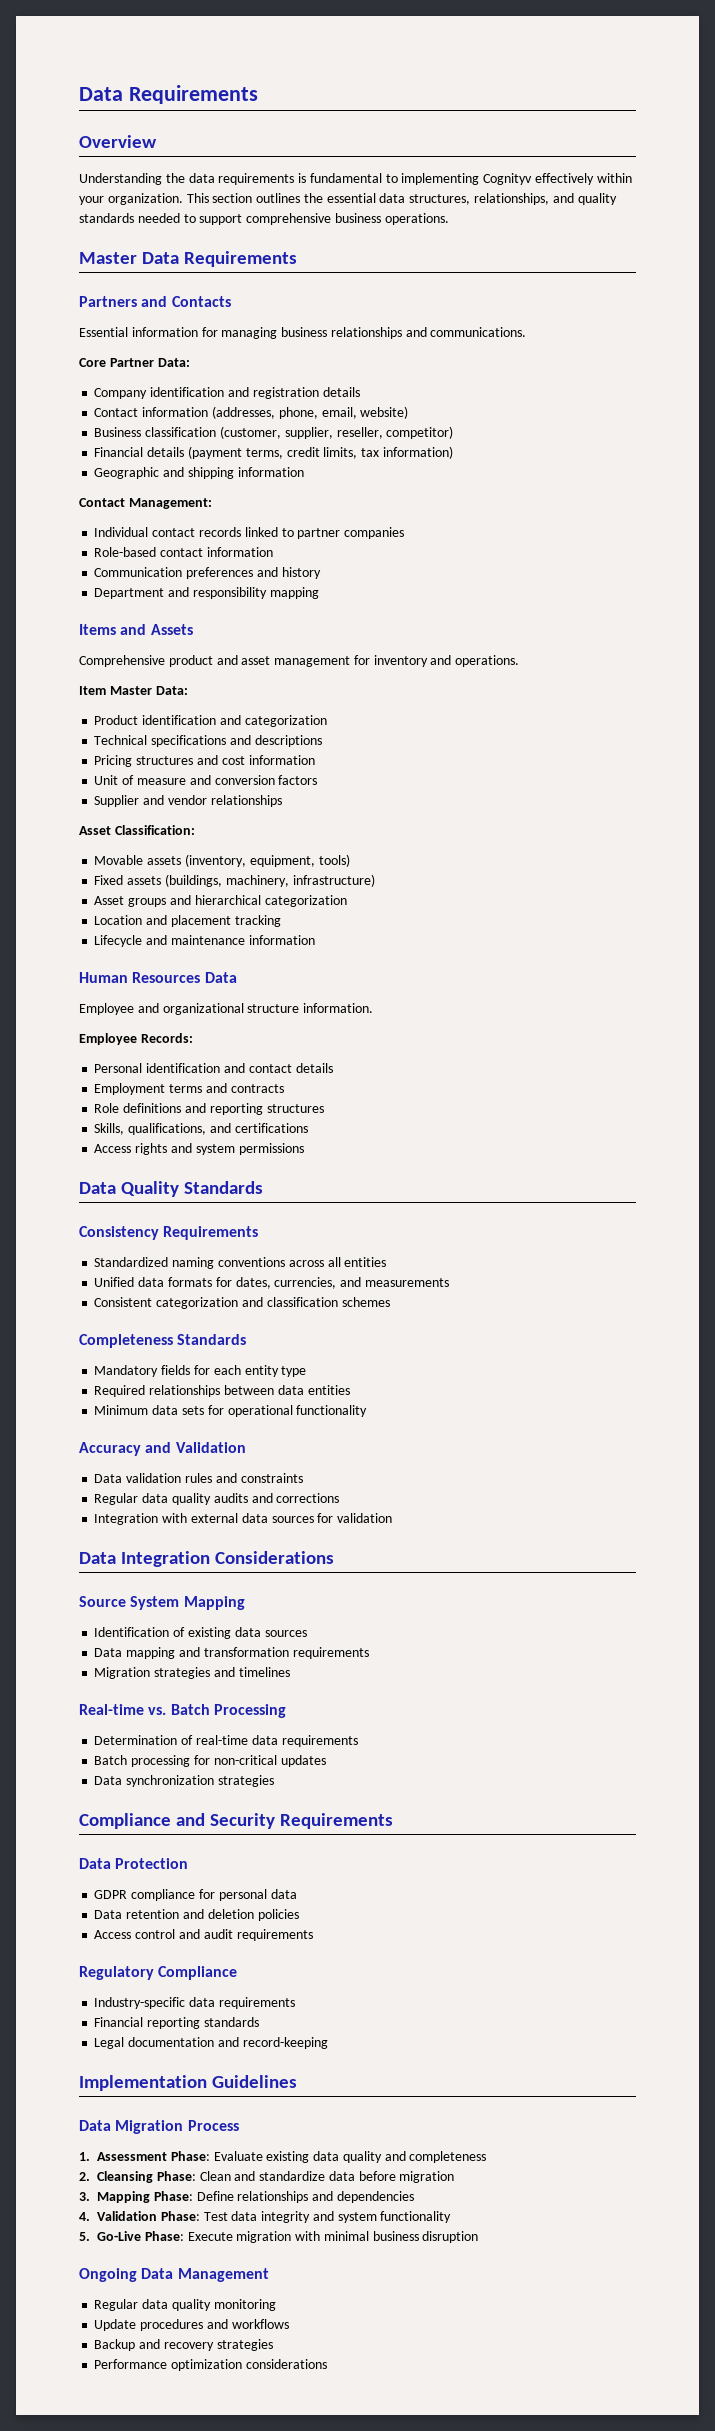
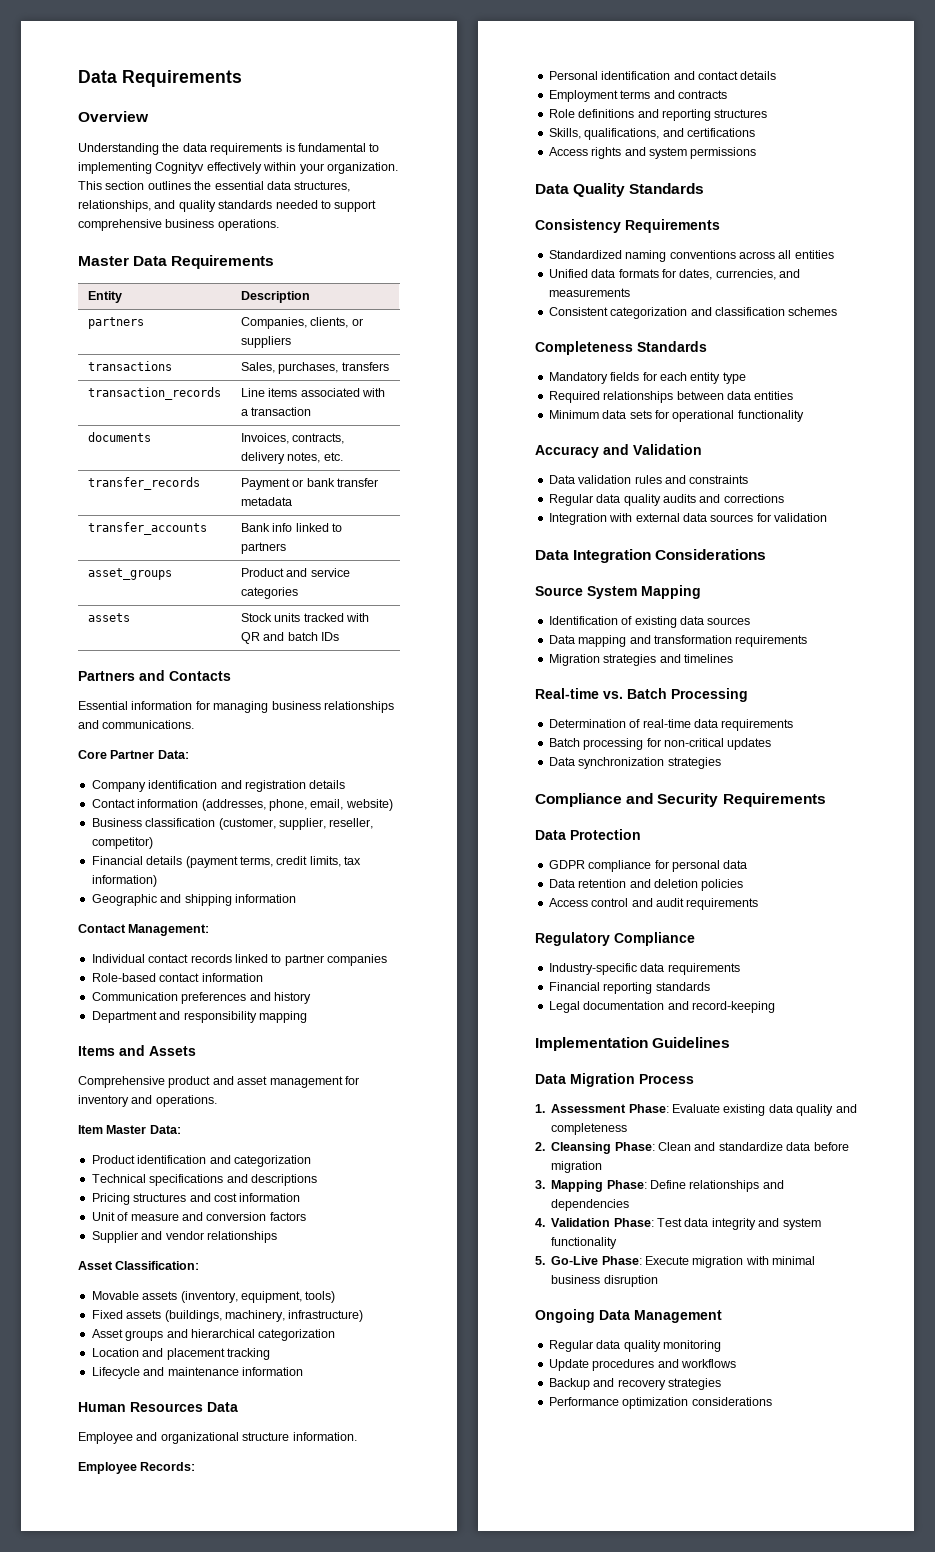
(298, 259) none -> [87,291,122,303] [240,291,310,303] [87,317,144,329] [240,317,363,329] [240,336,291,348] [87,361,172,371] [240,362,389,374] [87,387,221,400] [240,388,386,397] [240,407,312,416] [87,432,151,442] [240,433,345,444] [240,452,343,464] [87,477,200,490] [240,478,379,490] [240,497,292,506] [87,522,207,535] [240,523,343,532] [240,542,286,554] [87,568,172,580] [240,568,350,577] [240,587,298,599] [87,613,130,622] [240,613,370,622] [240,632,340,644] // Entity | Description // partners | Companies, clients, or suppliers // transactions | Sales, purchases, transfers // transaction_records | Line items associated with a transaction // documents | Invoices, contracts, delivery notes, etc. // transfer_records | Payment or bank transfer metadata // transfer_accounts | Bank info linked to partners // asset_groups | Product and service categories // assets | Stock units tracked with QR and batch IDs

